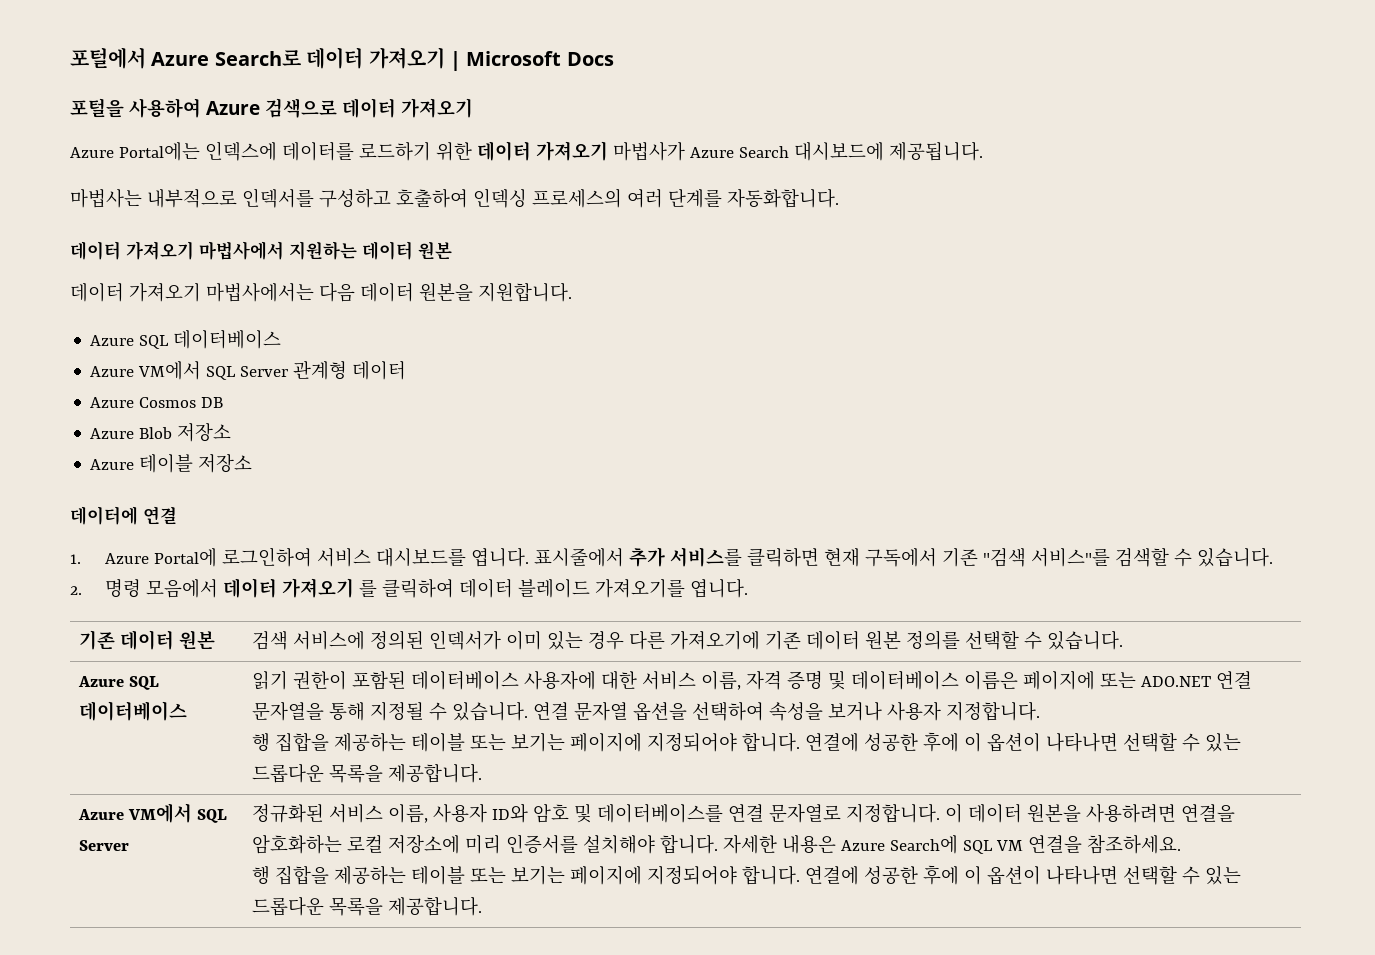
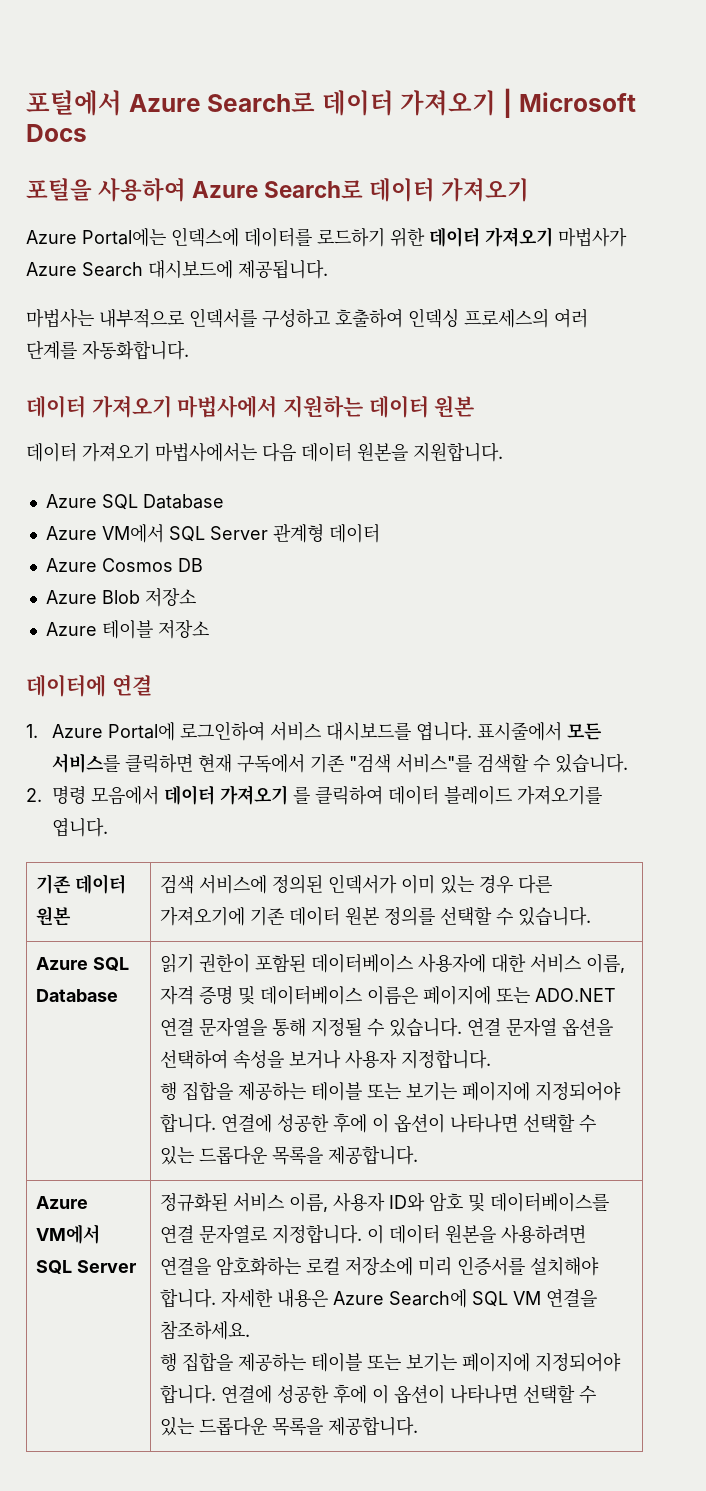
[265,98,337,118] 검색으로 -> [264,180,364,199] Search로
[173,329,282,349] 데이터베이스 -> [142,494,224,509] Database
[628,547,665,567] 추가 -> [566,723,602,740] 모든
[79,701,188,721] 데이터베이스 -> [36,989,119,1002] Database

